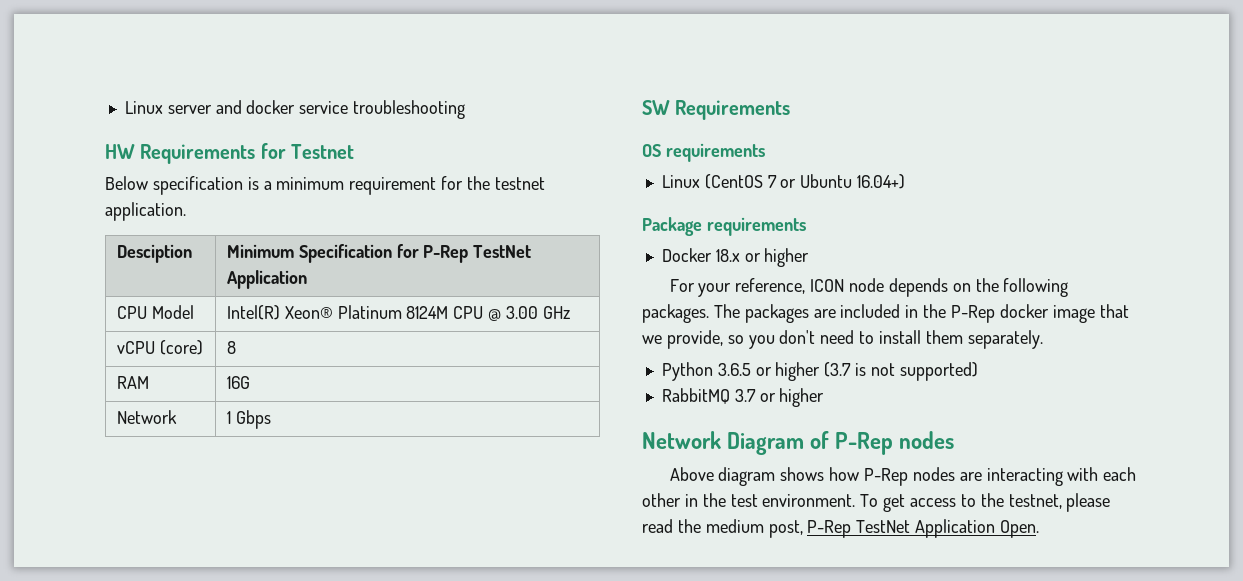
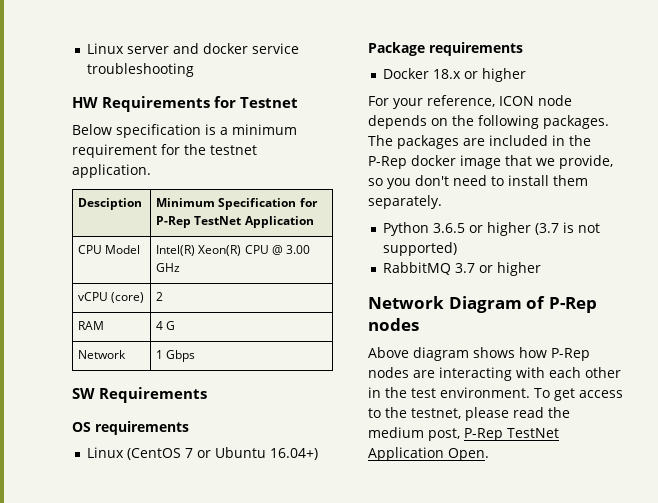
[284,305,449,319] Xeon® Platinum 8124M -> [198,245,242,256] Xeon(R)
[226,341,236,354] 8 -> [156,292,164,301] 2
[226,376,250,389] 16G -> [156,321,176,330] 4 G

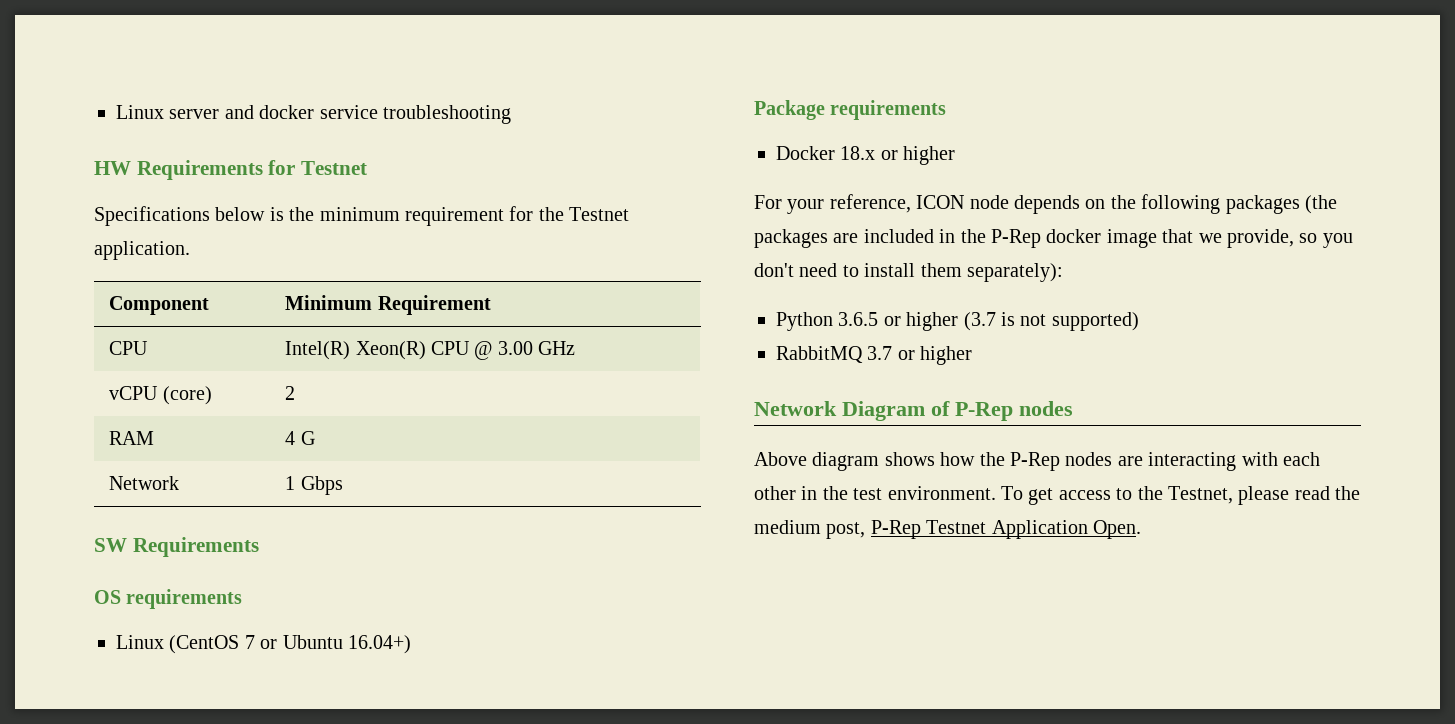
[72,124,228,138] Below specification is a -> [94,206,315,226] Specifications below is the
[210,145,257,155] testnet -> [569,207,630,221] Testnet
[78,198,143,210] Desciption -> [109,296,210,315] Component
[218,198,318,210] [156,216,314,228] [78,245,141,254] Specification for P-Rep TestNet Application // CPU Model -> [377,295,491,315] [109,341,149,355] Requirement // CPU
[543,115,609,129] [368,135,393,146] packages. The -> [1225,195,1337,214] packages (the
[368,195,442,209] separately. -> [967,263,1063,282] separately):
(547, 352) none -> [979,452,1005,466] the
[411,408,461,419] testnet, -> [1168,486,1233,504] Testnet,
[507,428,559,438] TestNet -> [926,520,987,534] Testnet

